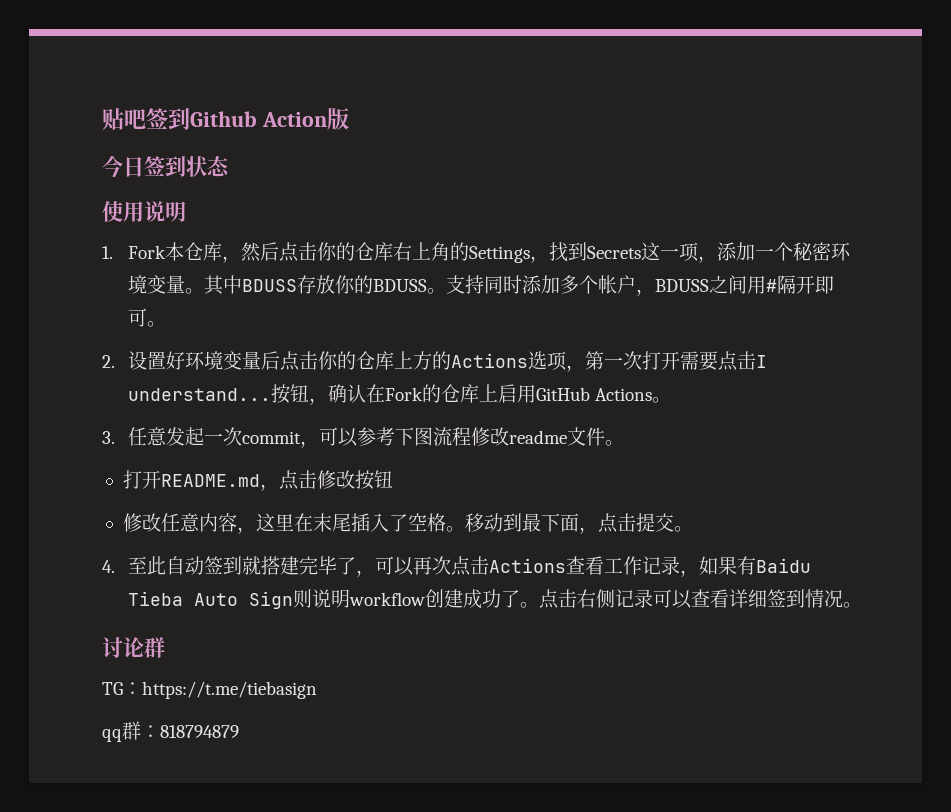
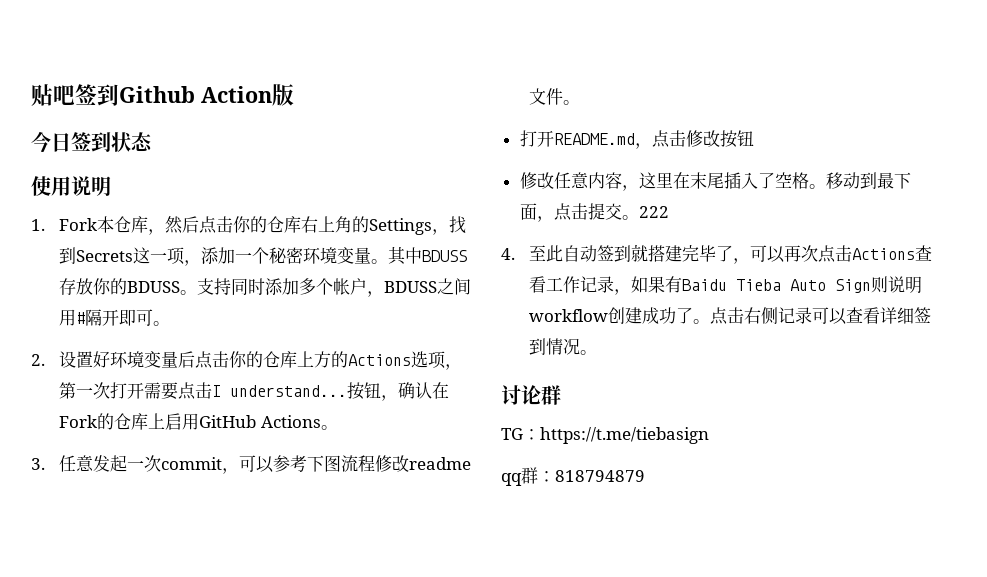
(693, 529) none -> [638,206,669,218] 222

